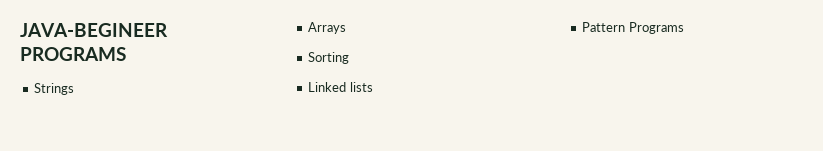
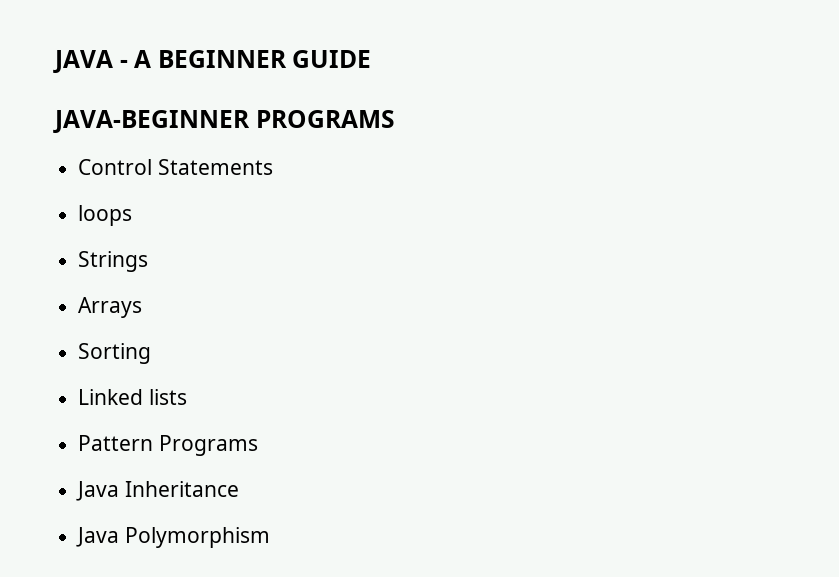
[20,23,168,37] [20,47,126,61] JAVA-BEGINEER PROGRAMS -> [53,50,372,74] [53,110,395,134] [78,159,273,175] [78,205,133,226] JAVA - A BEGINNER GUIDE // JAVA-BEGINNER PROGRAMS // Control Statements // loops
(684, 28) none -> [76,481,239,501] [76,527,270,548] // Java Inheritance // Java Polymorphism

